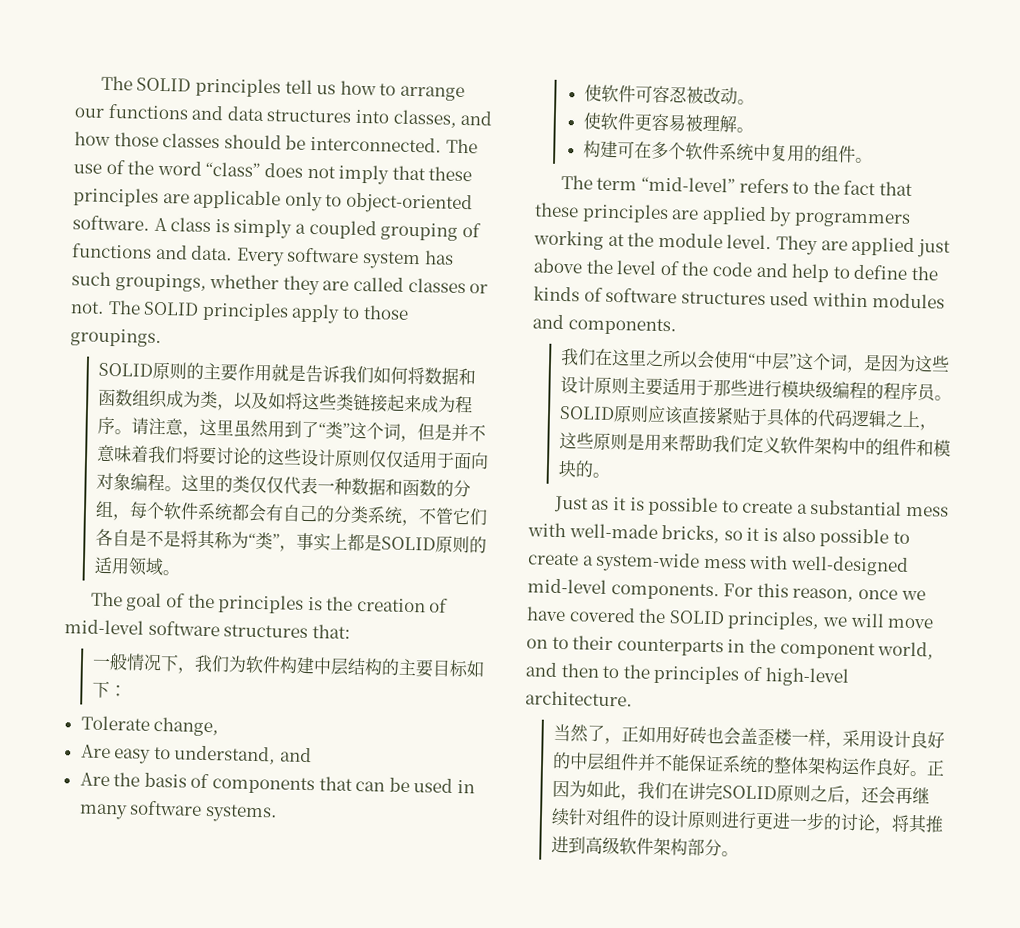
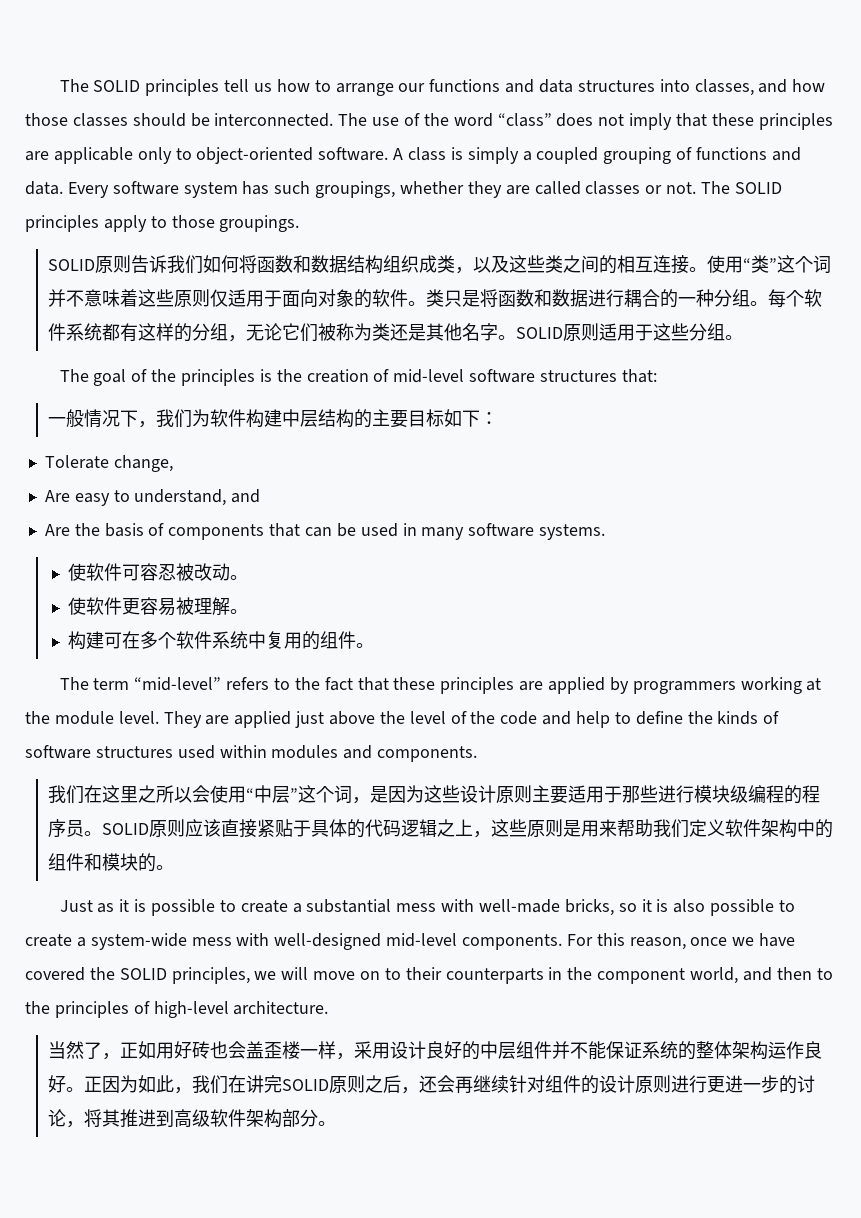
[185,362,476,386] [97,388,473,414] [96,416,319,439] 的主要作用就是告诉我们如何将数据和函数组织成为类，以及如将这些类链接起来成为程序。请注意，这里虽然用到了 -> [131,255,744,274] 告诉我们如何将函数和数据结构组织成类，以及这些类之间的相互连接。使用
[399,423,452,443] ，但是 -> (832, 264) none
[146,445,489,470] [95,472,471,498] [94,500,488,527] [94,528,487,554] [93,556,164,577] 我们将要讨论的这些设计原则仅仅适用于面向对象编程。这里的类仅仅代表一种数据和函数的分组，每个软件系统都会有自己的分类系统，不管它们各自是不是将其称为“类”，事实上都是SOLID原则的适用领域 -> [138,289,823,308] [48,323,726,342] 这些原则仅适用于面向对象的软件。类只是将函数和数据进行耦合的一种分组。每个软件系统都有这样的分组，无论它们被称为类还是其他名字。SOLID原则适用于这些分组

